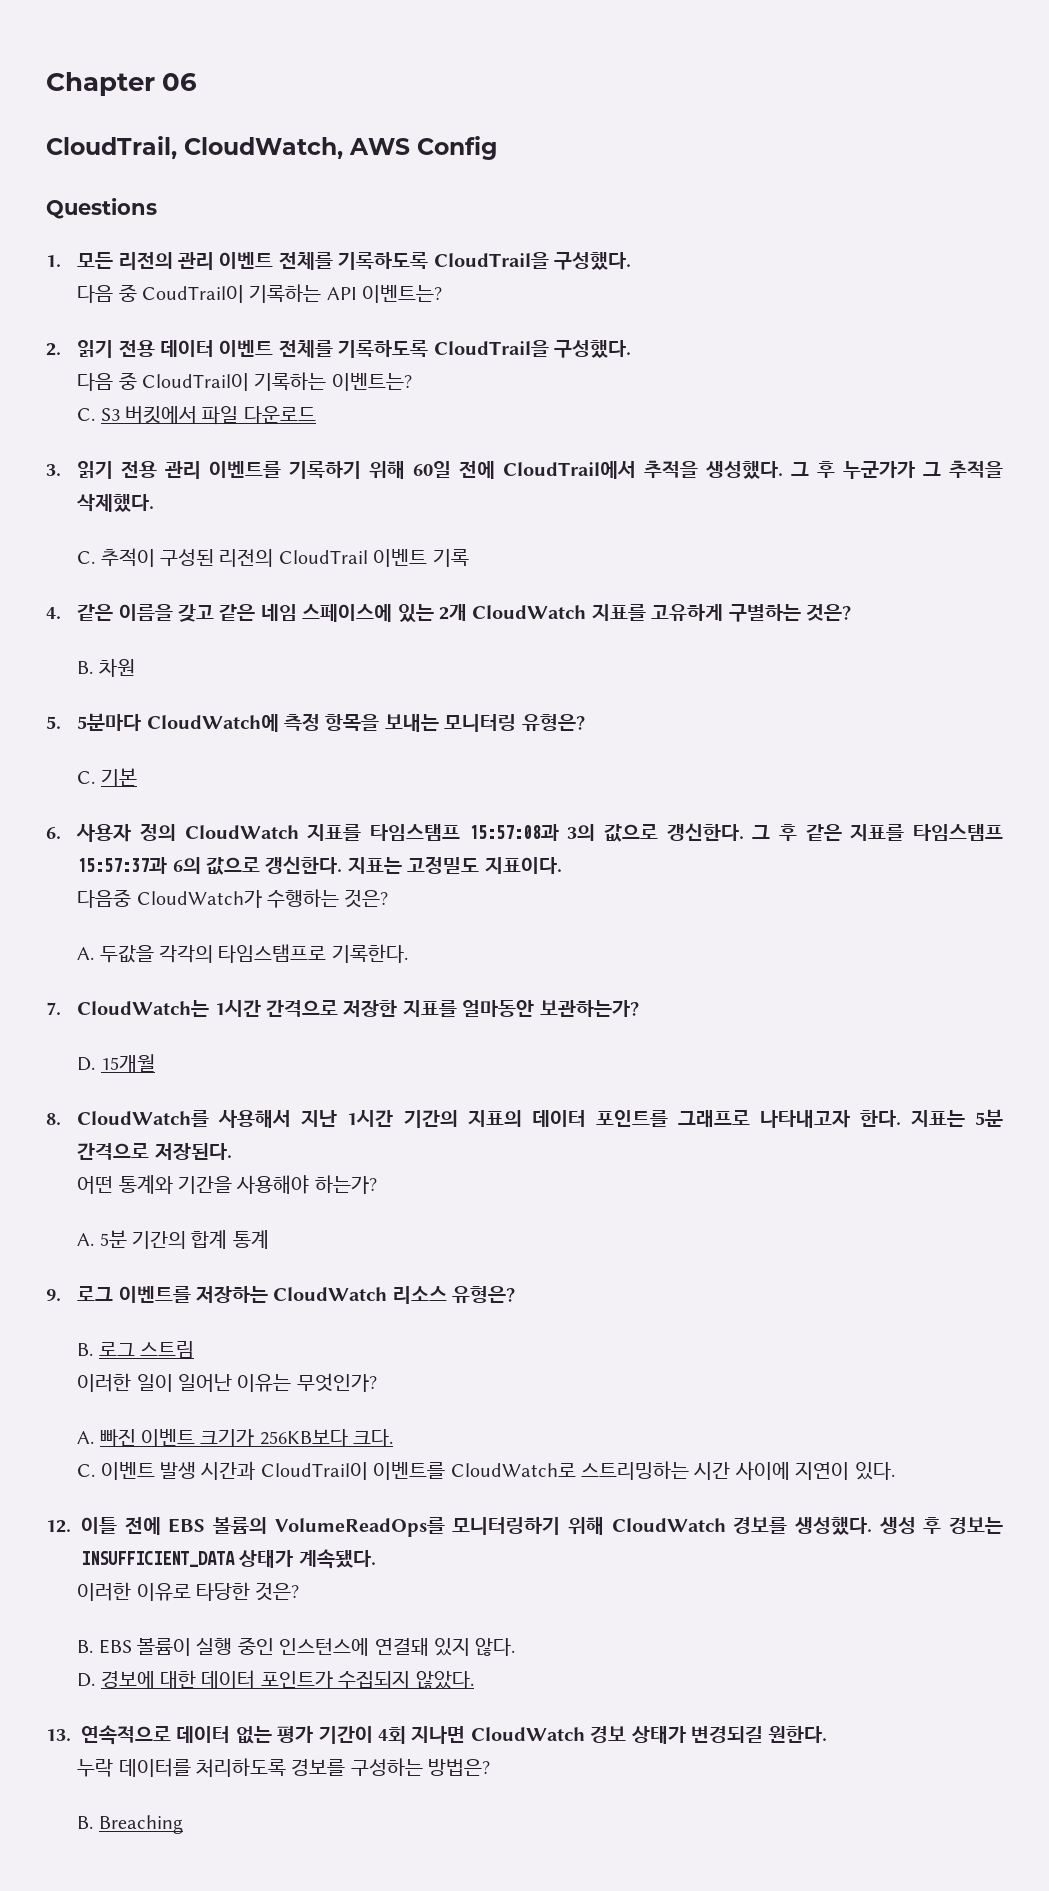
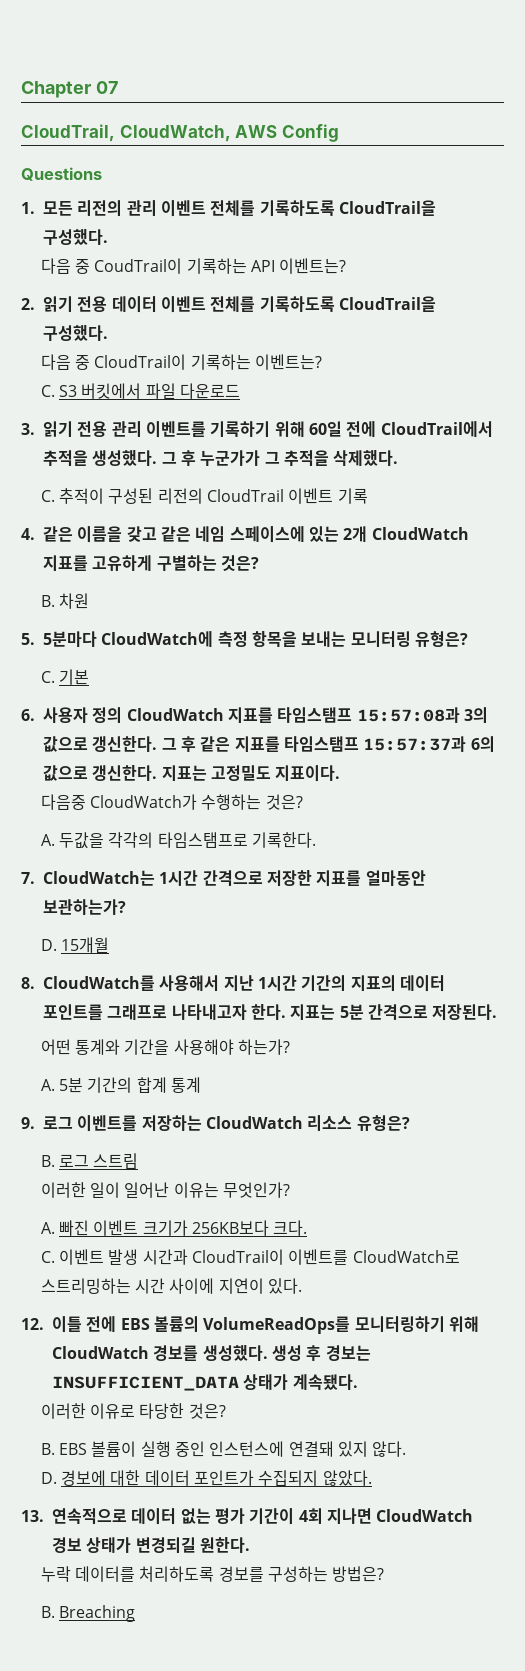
[162,73,198,91] 06 -> [95,81,118,94] 07

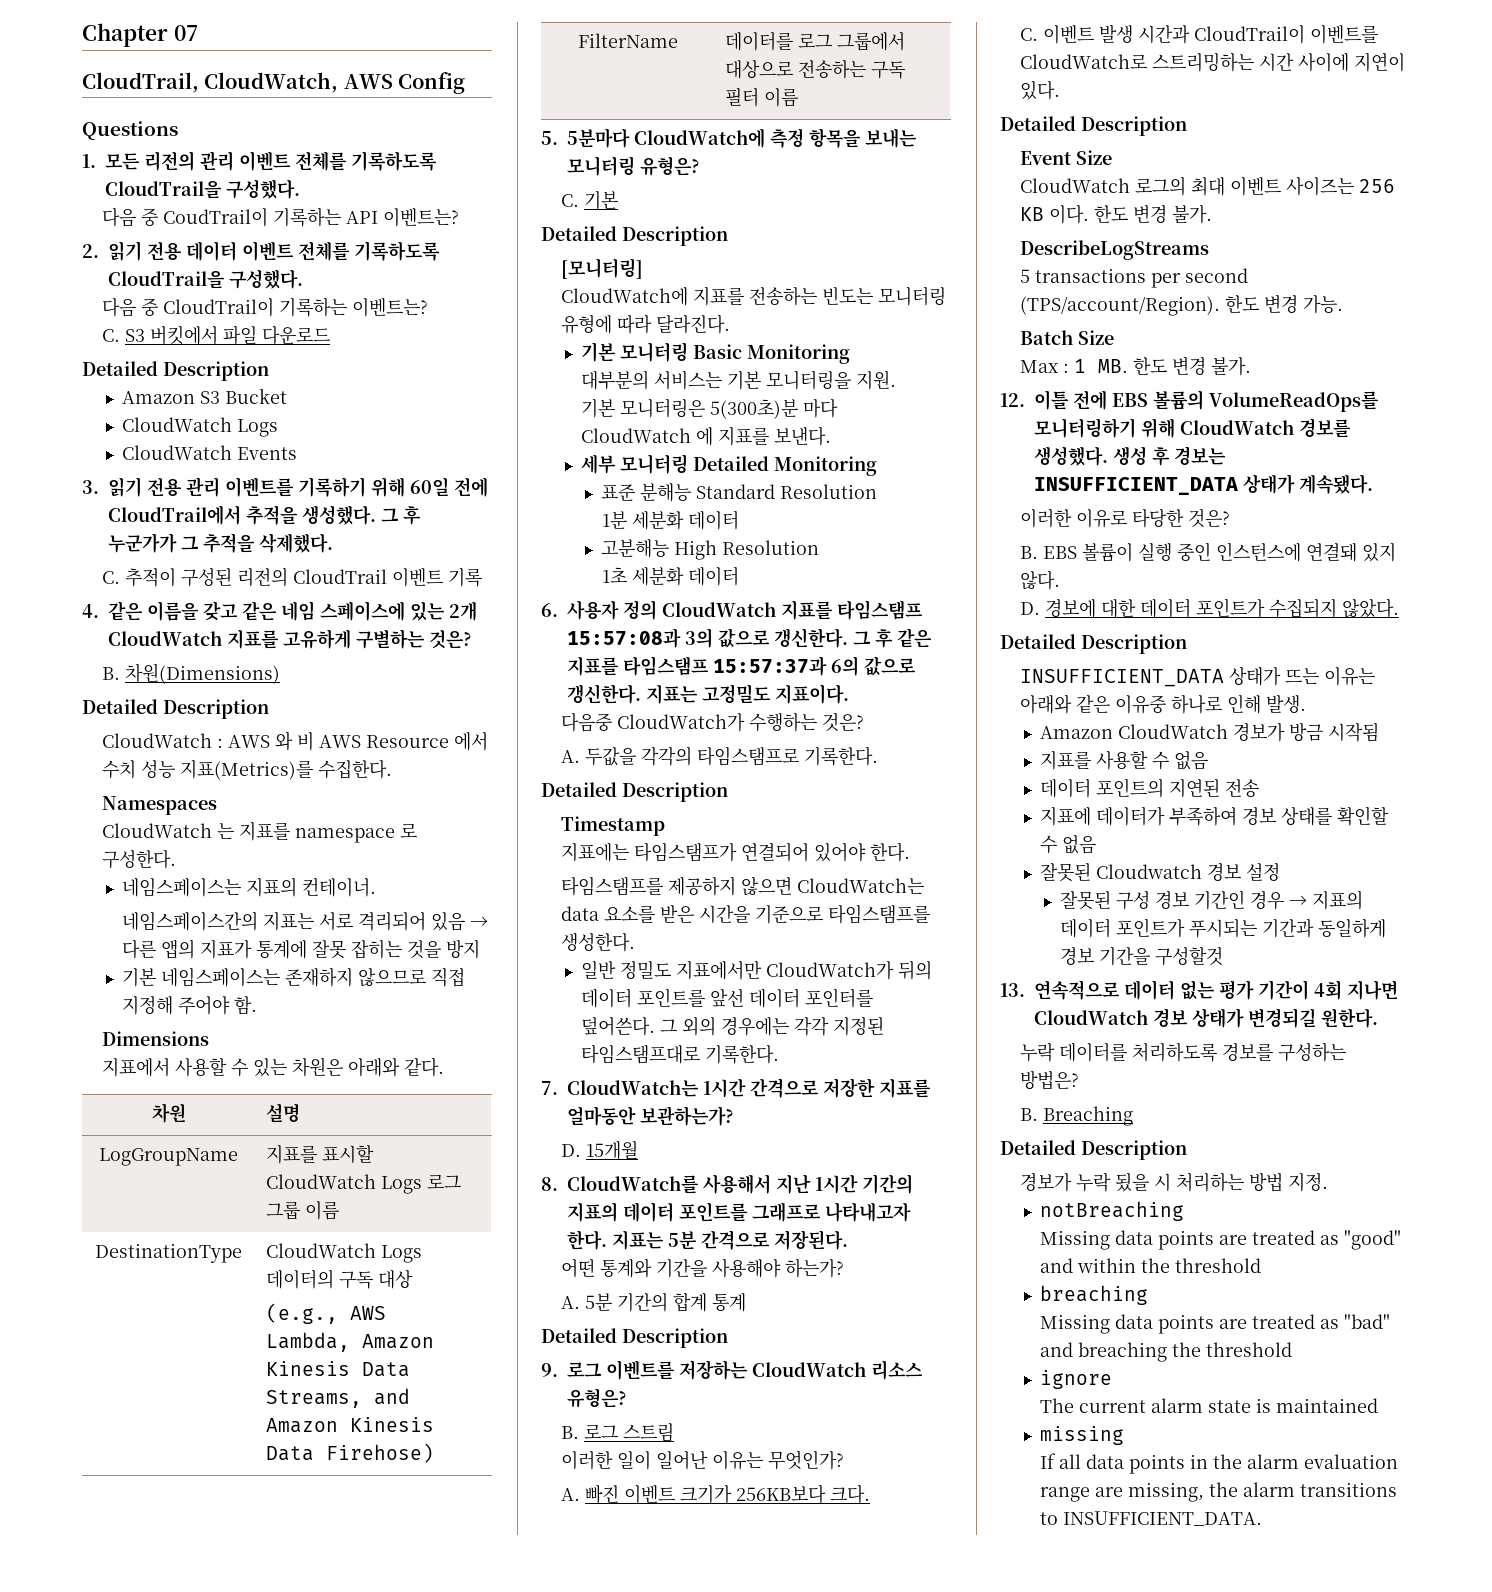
(240, 391) none -> [82,361,269,381] [122,388,288,404] [122,417,279,437] [122,445,298,460] // Detailed Description // Amazon S3 Bucket // CloudWatch Logs // CloudWatch Events
[59,593,90,609] 차원 -> [125,663,281,684] [82,699,269,719] [102,731,489,751] [102,759,393,780] [102,796,218,815] [102,821,418,843] [102,849,177,869] [122,877,377,897] [122,911,489,931] [122,939,481,959] [122,967,466,987] [122,995,258,1015] [102,1031,210,1046] [102,1057,445,1077] [151,1103,186,1123] [266,1103,301,1122] [99,1148,238,1166] [266,1144,375,1164] [266,1174,462,1194] [266,1201,340,1220] [95,1243,242,1263] [266,1243,423,1263] [266,1269,414,1289] [266,1303,387,1324] [266,1332,435,1352] [266,1361,411,1377] [266,1388,411,1408] [266,1417,435,1433] [266,1443,435,1463] [577,33,678,48] [725,31,906,51] [725,60,906,79] [725,87,799,107] 차원(Dimensions) // Detailed Description // CloudWatch : AWS 와 비 AWS Resource 에서 수치 성능 지표(Metrics)를 수집한다. // Namespaces // CloudWatch 는 지표를 namespace 로 구성한다. // 네임스페이스는 지표의 컨테이너. // 네임스페이스간의 지표는 서로 격리되어 있음 → 다른 앱의 지표가 통계에 잘못 잡히는 것을 방지 // 기본 네임스페이스는 존재하지 않으므로 직접 지정해 주어야 함. // Dimensions // 지표에서 사용할 수 있는 차원은 아래와 같다. // 차원 | 설명 // LogGroupName | 지표를 표시할 CloudWatch Logs 로그 그룹 이름 // DestinationType | CloudWatch Logs 데이터의 구독 대상 // (e.g., AWS Lambda, Amazon Kinesis Data Streams, and Amazon Kinesis Data Firehose) // FilterName | 데이터를 로그 그룹에서 대상으로 전송하는 구독 필터 이름
(90, 677) none -> [541,226,728,246] [561,258,644,279] [561,286,947,306] [561,314,731,334] [581,342,851,364] [581,370,897,390] [581,398,839,419] [581,426,832,446] [581,454,878,476] [601,483,878,502] [601,510,739,530] [601,539,820,560] [601,566,739,586] // Detailed Description // [모니터링] // CloudWatch에 지표를 전송하는 빈도는 모니터링 유형에 따라 달라진다. // 기본 모니터링 Basic Monitoring // 대부분의 서비스는 기본 모니터링을 지원. // 기본 모니터링은 5(300초)분 마다 CloudWatch 에 지표를 보낸다. // 세부 모니터링 Detailed Monitoring // 표준 분해능 Standard Resolution // 1분 세분화 데이터 // 고분해능 High Resolution // 1초 세분화 데이터
(316, 840) none -> [541,782,728,802] [561,816,666,836] [561,842,911,862] [561,876,925,896] [561,904,931,924] [561,932,636,952] [581,960,933,980] [581,988,874,1008] [581,1016,885,1036] [581,1044,780,1064] // Detailed Description // Timestamp // 지표에는 타임스탬프가 연결되어 있어야 한다. // 타임스탬프를 제공하지 않으면 CloudWatch는 data 요소를 받은 시간을 기준으로 타임스탬프를 생성한다. // 일반 정밀도 지표에서만 CloudWatch가 뒤의 데이터 포인트를 앞선 데이터 포인터를 덮어쓴다. 그 외의 경우에는 각각 지정된 타임스탬프대로 기록한다.
(201, 1085) none -> [541,1328,728,1348] // Detailed Description
(302, 1286) none -> [1000,116,1187,136] [1020,150,1113,165] [1020,176,1396,196] [1020,204,1213,224] [1020,240,1210,260] [1020,268,1249,288] [1020,295,1344,316] [1020,330,1115,345] [1020,357,1252,376] // Detailed Description // Event Size // CloudWatch 로그의 최대 이벤트 사이즈는 256 KB 이다. 한도 변경 불가. // DescribeLogStreams // 5 transactions per second (TPS/account/Region). 한도 변경 가능. // Batch Size // Max : 1 MB. 한도 변경 불가.
(372, 1478) none -> [1000,634,1187,654] [1020,667,1376,687] [1020,694,1307,714] [1040,722,1380,742] [1040,750,1209,770] [1040,778,1260,798] [1040,806,1390,826] [1040,835,1097,854] [1040,863,1281,882] [1060,890,1364,910] [1060,918,1387,938] [1060,946,1224,966] // Detailed Description // INSUFFICIENT_DATA 상태가 뜨는 이유는 아래와 같은 이유중 하나로 인해 발생. // Amazon CloudWatch 경보가 방금 시작됨 // 지표를 사용할 수 없음 // 데이터 포인트의 지연된 전송 // 지표에 데이터가 부족하여 경보 상태를 확인할 수 없음 // 잘못된 Cloudwatch 경보 설정 // 잘못된 구성 경보 기간인 경우 → 지표의 데이터 포인트가 푸시되는 기간과 동일하게 경보 기간을 구성할것
(136, 1613) none -> [1000,1140,1187,1160] [1020,1172,1329,1192] [1040,1201,1185,1221] [1040,1230,1402,1250] [1040,1258,1262,1273] [1040,1285,1149,1305] [1040,1314,1391,1334] [1040,1342,1293,1362] [1040,1370,1113,1389] [1040,1398,1379,1413] [1040,1426,1125,1445] [1040,1453,1399,1474] [1040,1482,1398,1502] [1040,1511,1263,1526] // Detailed Description // 경보가 누락 됬을 시 처리하는 방법 지정. // notBreaching // Missing data points are treated as "good" and within the threshold // breaching // Missing data points are treated as "bad" and breaching the threshold // ignore // The current alarm state is maintained // missing // If all data points in the alarm evaluation range are missing, the alarm transitions to INSUFFICIENT_DATA.

